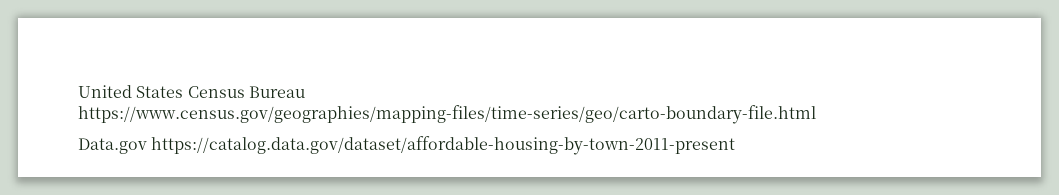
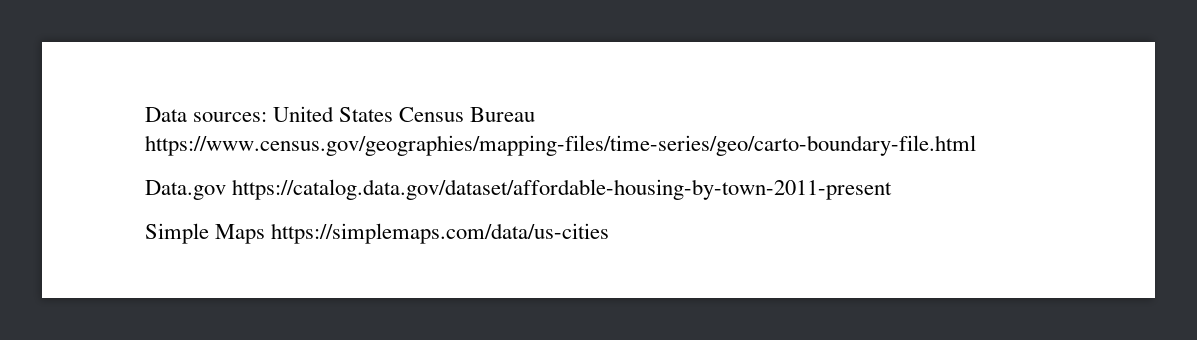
(78, 91) none -> [145,107,268,122] Data sources:
(736, 145) none -> [145,223,610,244] // Simple Maps https://simplemaps.com/data/us-cities

